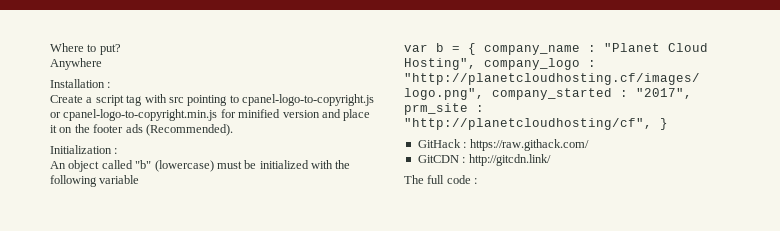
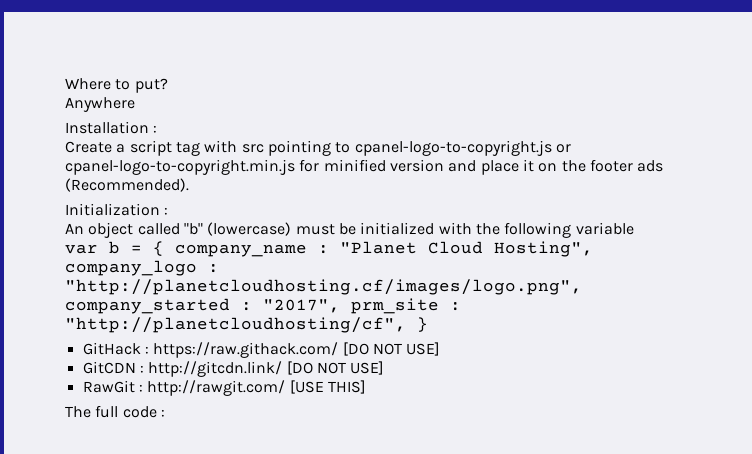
(589, 145) none -> [342,342,441,356] [DO NOT USE]
(551, 160) none -> [286,361,385,375] [82,380,366,396] [DO NOT USE] // RawGit : http://rawgit.com/ [USE THIS]

